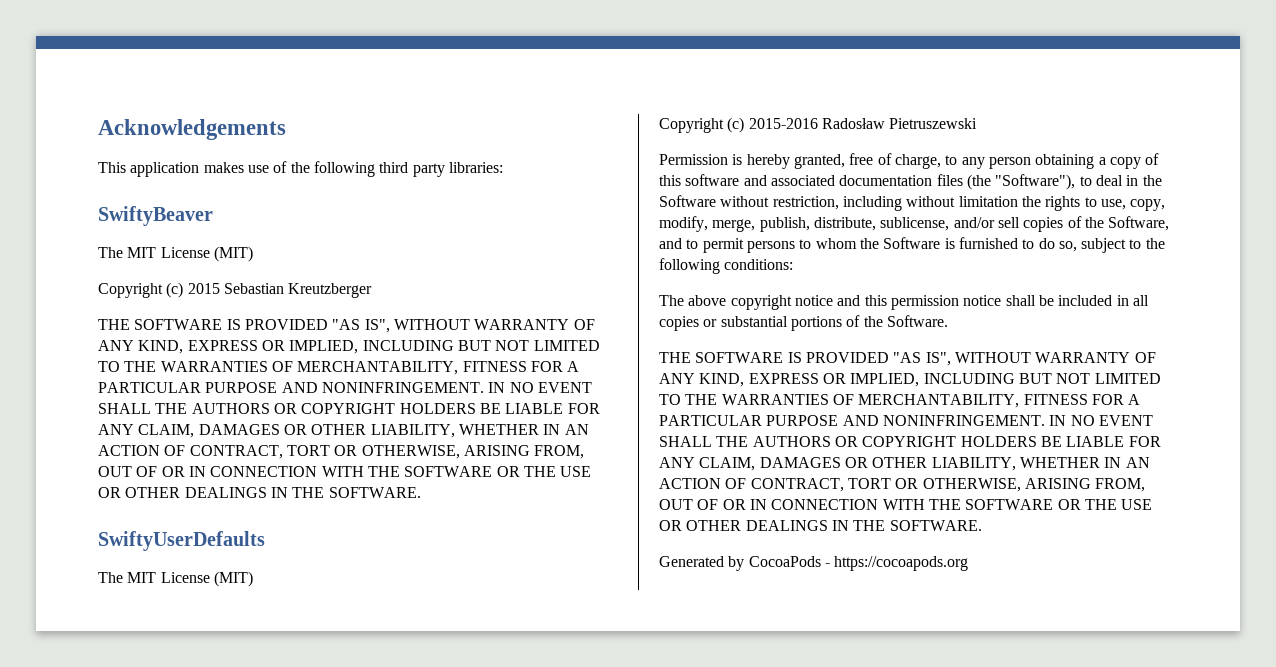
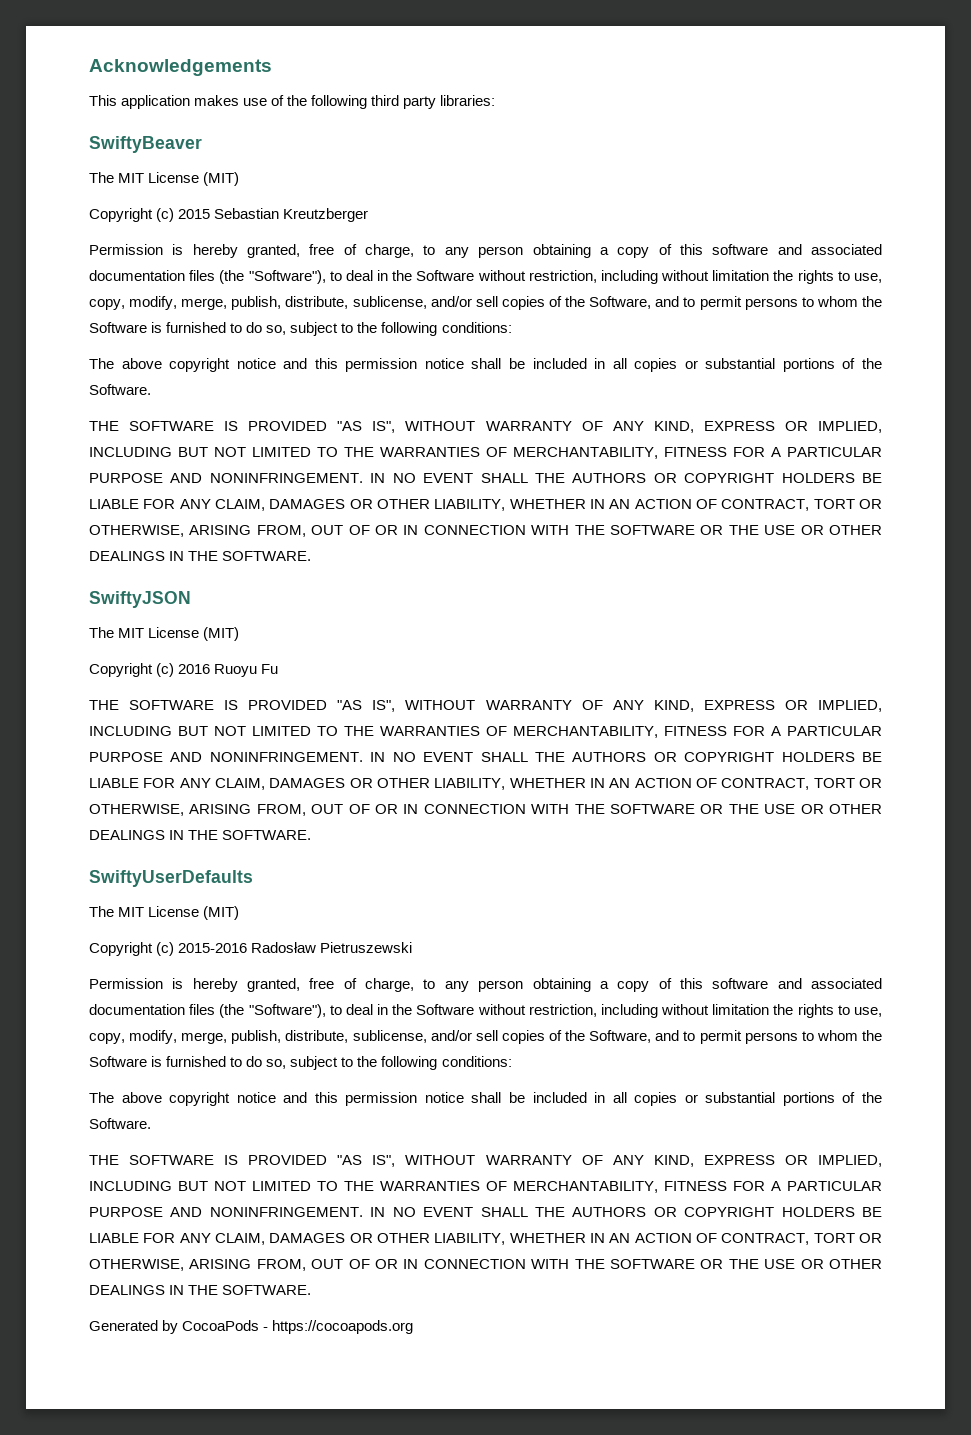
(373, 290) none -> [89,244,883,258] [89,270,882,284] [89,296,882,310] [89,322,512,336] [89,358,882,372] [89,384,151,395] [89,421,883,433] [89,447,882,459] [89,473,882,483] [89,499,883,511] [89,525,882,537] [89,551,312,561] [89,591,191,608] [89,627,240,641] [89,663,279,677] // Permission is hereby granted, free of charge, to any person obtaining a copy of this software and associated documentation files (the "Software"), to deal in the Software without restriction, including without limitation the rights to use, copy, modify, merge, publish, distribute, sublicense, and/or sell copies of the Software, and to permit persons to whom the Software is furnished to do so, subject to the following conditions: // The above copyright notice and this permission notice shall be included in all copies or substantial portions of the Software. // THE SOFTWARE IS PROVIDED "AS IS", WITHOUT WARRANTY OF ANY KIND, EXPRESS OR IMPLIED, INCLUDING BUT NOT LIMITED TO THE WARRANTIES OF MERCHANTABILITY, FITNESS FOR A PARTICULAR PURPOSE AND NONINFRINGEMENT. IN NO EVENT SHALL THE AUTHORS OR COPYRIGHT HOLDERS BE LIABLE FOR ANY CLAIM, DAMAGES OR OTHER LIABILITY, WHETHER IN AN ACTION OF CONTRACT, TORT OR OTHERWISE, ARISING FROM, OUT OF OR IN CONNECTION WITH THE SOFTWARE OR THE USE OR OTHER DEALINGS IN THE SOFTWARE. // SwiftyJSON // The MIT License (MIT) // Copyright (c) 2016 Ruoyu Fu

